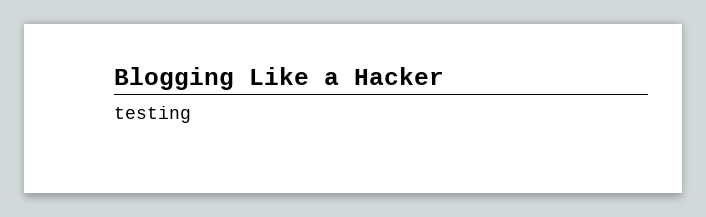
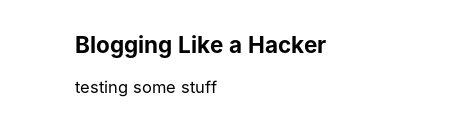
(191, 114) none -> [133,80,217,93] some stuff

